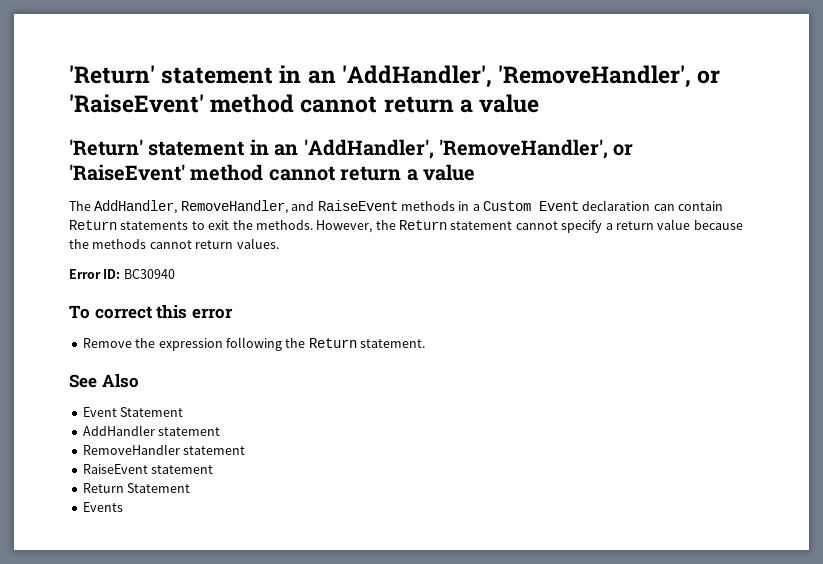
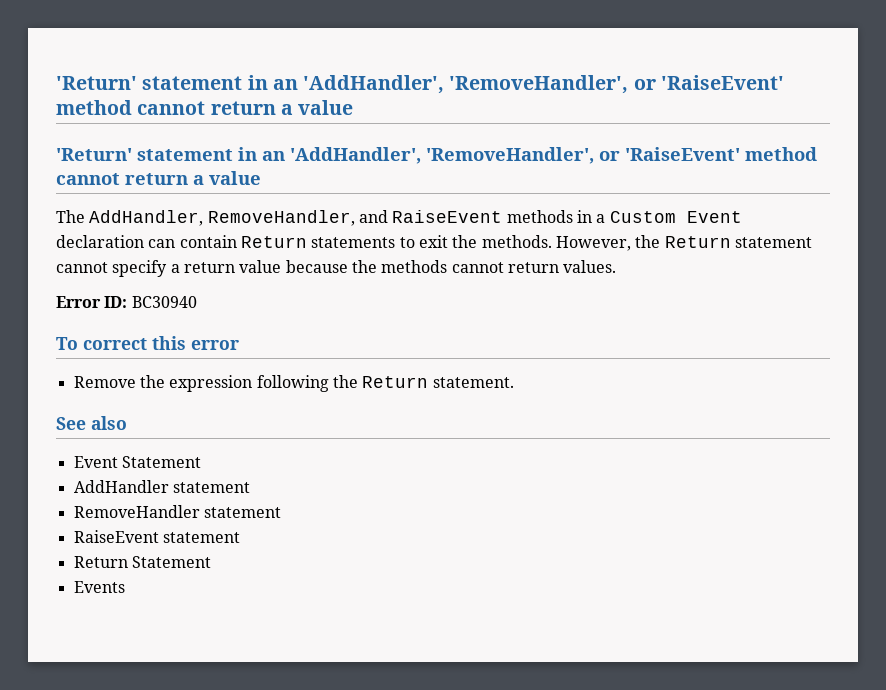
[101,374,139,388] Also -> [91,416,127,430] also

